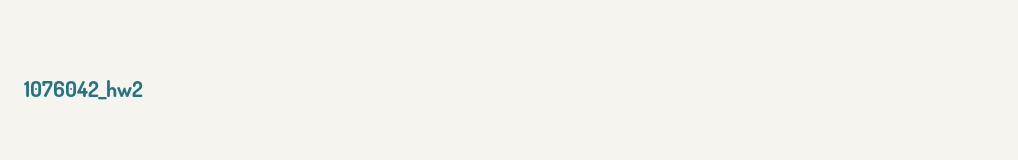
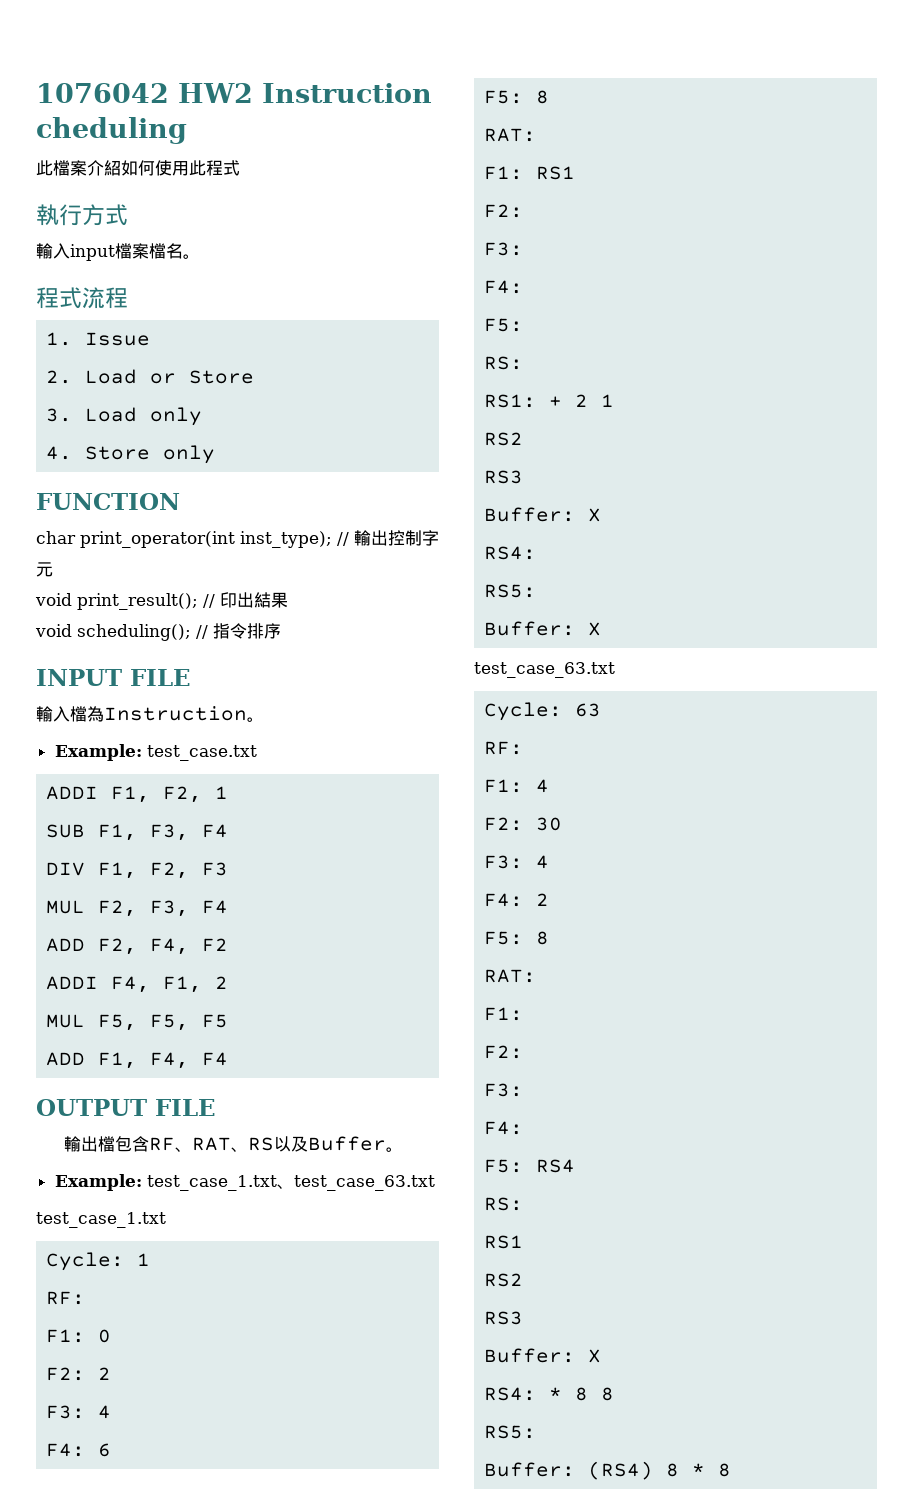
[24,80,143,100] 1076042_hw2 -> [36,83,432,103] [36,117,187,144] [36,160,240,176] [36,204,128,226] [36,243,200,261] [36,287,128,309] [46,332,151,346] [46,369,255,384] [46,407,203,426] [46,445,216,464] [36,493,180,510] [36,530,439,548] [36,562,53,577] [35,592,288,610] [35,623,281,641] [36,669,191,686] [36,706,264,722] [54,744,257,761] [46,786,229,803] [46,824,229,841] [46,862,229,879] [46,900,229,917] [46,938,229,955] [46,976,229,993] [46,1014,229,1031] [46,1052,229,1069] [36,1099,216,1116] [64,1136,404,1152] [54,1174,435,1191] [36,1212,166,1228] [46,1252,151,1271] [46,1291,86,1305] [46,1329,112,1343] [46,1367,112,1381] [46,1405,112,1419] [46,1443,112,1457] [484,90,550,104] [484,128,537,142] [484,166,576,180] [484,204,524,218] [484,242,524,256] [484,280,524,294] [484,318,524,332] [484,356,524,370] [484,394,615,408] [484,432,524,446] [484,470,524,484] [484,507,602,522] [484,546,537,560] [484,584,537,598] [484,621,602,636] [474,662,615,678] [484,702,602,721] [484,741,524,755] [484,779,550,793] [484,817,563,831] [484,855,550,869] [484,893,550,907] [484,931,550,945] [484,969,537,983] [484,1007,524,1021] [484,1045,524,1059] [484,1083,524,1097] [484,1121,524,1135] [484,1159,576,1173] [484,1197,524,1211] [484,1235,524,1249] [484,1273,524,1287] [484,1311,524,1325] [484,1348,602,1363] [484,1387,615,1401] [484,1425,537,1439] [484,1461,732,1480] 1076042 HW2 Instruction cheduling // 此檔案介紹如何使用此程式 // 執行方式 // 輸入input檔案檔名。 // 程式流程 // 1. Issue // 2. Load or Store // 3. Load only // 4. Store only // FUNCTION // char print_operator(int inst_type); // 輸出控制字元 // void print_result(); // 印出結果 // void scheduling(); // 指令排序 // INPUT FILE // 輸入檔為Instruction。 // Example: test_case.txt // ADDI F1, F2, 1 // SUB F1, F3, F4 // DIV F1, F2, F3 // MUL F2, F3, F4 // ADD F2, F4, F2 // ADDI F4, F1, 2 // MUL F5, F5, F5 // ADD F1, F4, F4 // OUTPUT FILE // 輸出檔包含RF、RAT、RS以及Buffer。 // Example: test_case_1.txt、test_case_63.txt // test_case_1.txt // Cycle: 1 // RF: // F1: 0 // F2: 2 // F3: 4 // F4: 6 // F5: 8 // RAT: // F1: RS1 // F2: // F3: // F4: // F5: // RS: // RS1: + 2 1 // RS2 // RS3 // Buffer: X // RS4: // RS5: // Buffer: X // test_case_63.txt // Cycle: 63 // RF: // F1: 4 // F2: 30 // F3: 4 // F4: 2 // F5: 8 // RAT: // F1: // F2: // F3: // F4: // F5: RS4 // RS: // RS1 // RS2 // RS3 // Buffer: X // RS4: * 8 8 // RS5: // Buffer: (RS4) 8 * 8

